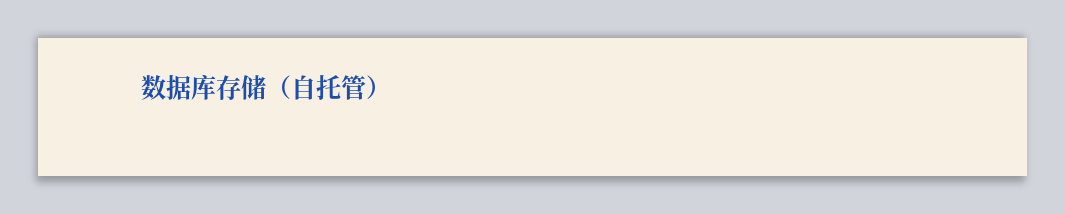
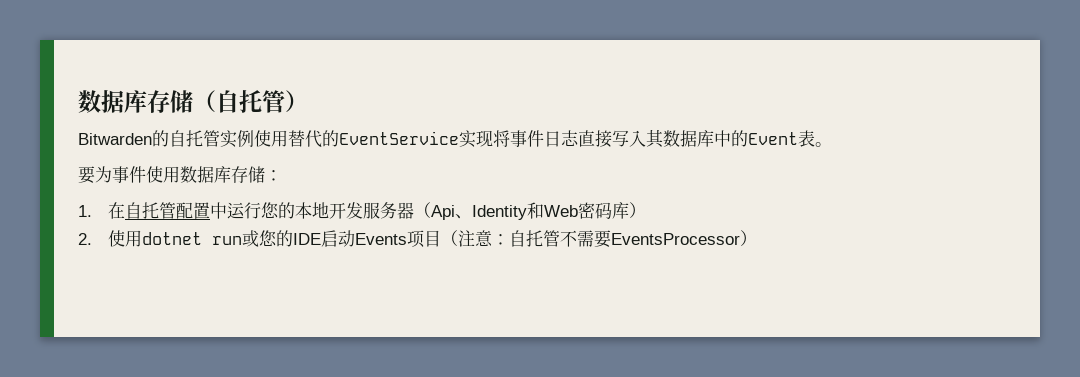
(391, 87) none -> [78,129,832,148] [78,166,282,184] [78,202,647,220] [78,230,758,248] // Bitwarden的自托管实例使用替代的EventService实现将事件日志直接写入其数据库中的Event表。 // 要为事件使用数据库存储： // 1.在自托管配置中运行您的本地开发服务器（Api、Identity和Web密码库） // 2.使用dotnet run或您的IDE启动Events项目（注意：自托管不需要EventsProcessor）

